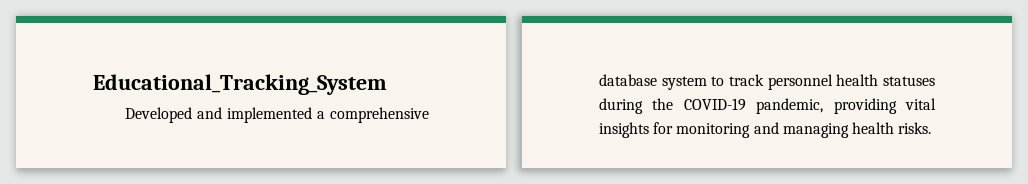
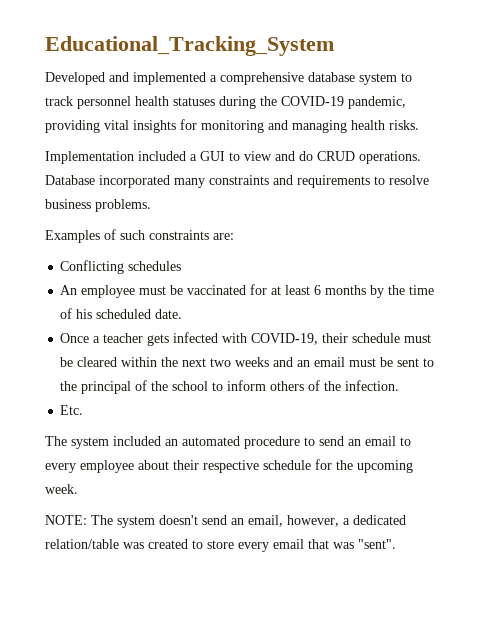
(932, 128) none -> [45,151,421,164] [45,175,429,188] [45,199,151,212] [45,229,234,243] [60,260,182,274] [60,284,435,298] [60,308,183,319] [60,332,432,346] [60,357,435,367] [60,380,400,394] [60,405,84,415] [45,436,411,449] [45,459,413,473] [45,484,78,494] [45,515,406,528] [45,539,396,552] // Implementation included a GUI to view and do CRUD operations. Database incorporated many constraints and requirements to resolve business problems. // Examples of such constraints are: // Conflicting schedules // An employee must be vaccinated for at least 6 months by the time of his scheduled date. // Once a teacher gets infected with COVID-19, their schedule must be cleared within the next two weeks and an email must be sent to the principal of the school to inform others of the infection. // Etc. // The system included an automated procedure to send an email to every employee about their respective schedule for the upcoming week. // NOTE: The system doesn't send an email, however, a dedicated relation/table was created to store every email that was "sent".

